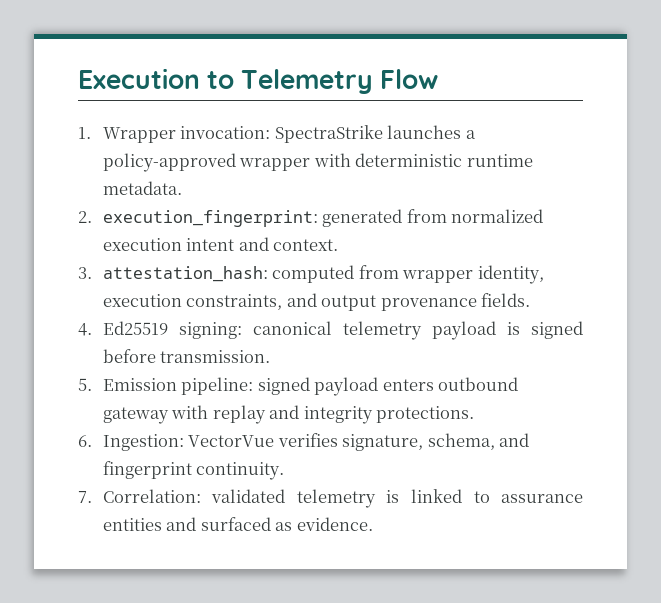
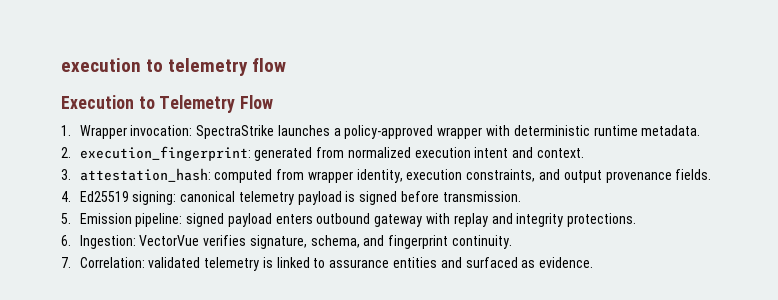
(78, 78) none -> [61,58,287,76] execution to telemetry flow //

